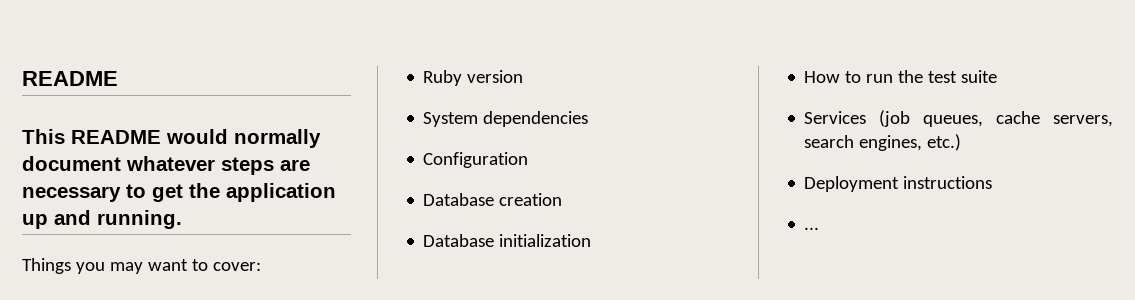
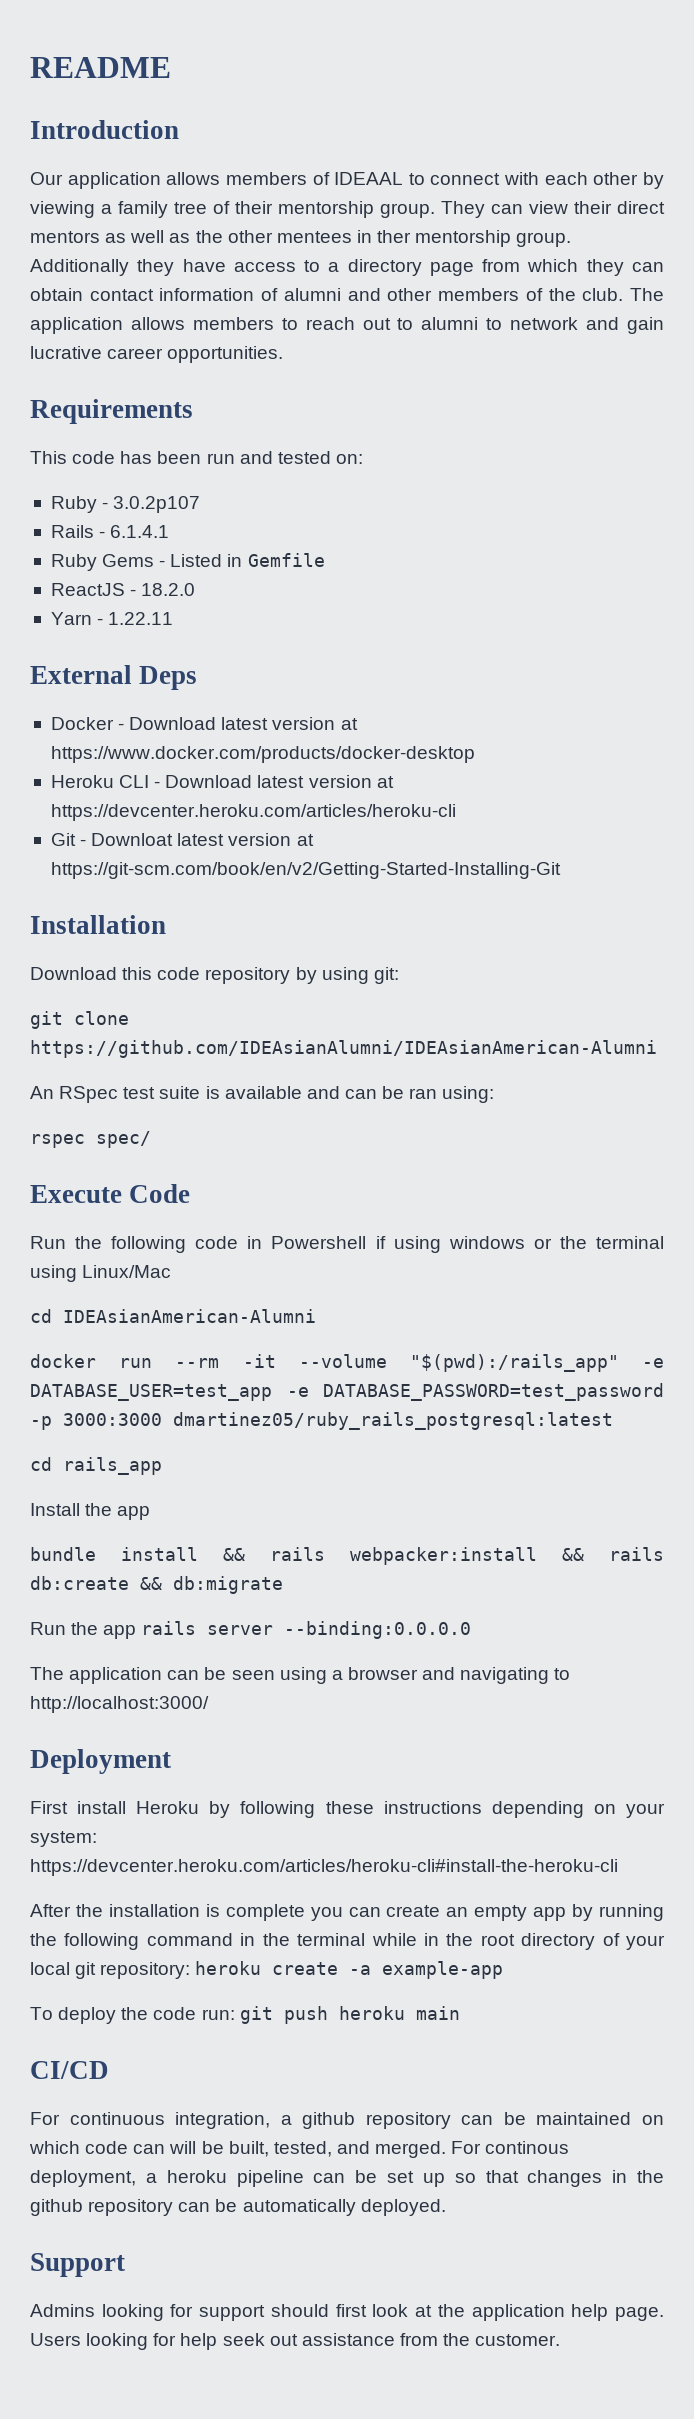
[22,129,321,148] [22,156,310,175] [22,183,336,202] [22,210,182,229] [22,258,261,274] [423,70,524,86] [423,111,589,127] [423,152,529,168] [423,193,563,206] [423,234,592,247] [804,70,998,83] [804,110,1113,127] [804,134,962,151] [804,176,993,192] [804,227,820,230] This README would normally document whatever steps are necessary to get the application up and running. // Things you may want to cover: // Ruby version // System dependencies // Configuration // Database creation // Database initialization // How to run the test suite // Services (job queues, cache servers, search engines, etc.) // Deployment instructions // ... -> [30,120,179,139] [30,172,664,189] [30,201,665,218] [30,230,572,247] [30,259,664,276] [30,288,665,301] [30,317,664,334] [30,346,284,363] [30,399,193,424] [30,451,363,464] [50,496,201,513] [50,525,170,538] [50,553,325,571] [50,583,196,596] [50,612,174,625] [30,665,198,690] [50,717,358,730] [50,746,475,763] [50,775,394,788] [50,804,456,821] [50,833,314,846] [50,862,561,879] [30,915,166,934] [30,967,399,984] [30,1011,129,1029] [30,1040,657,1058] [30,1086,495,1103] [30,1131,151,1148] [30,1184,191,1203] [30,1236,665,1253] [30,1265,172,1282] [30,1309,316,1323] [30,1354,664,1372] [30,1383,664,1401] [30,1412,613,1430] [30,1457,162,1475] [30,1503,151,1520] [30,1547,664,1565] [30,1576,283,1594] [30,1621,472,1639] [30,1667,571,1684] [30,1696,209,1713] [30,1749,171,1774] [30,1801,665,1818] [30,1831,97,1847] [30,1859,618,1876] [30,1904,664,1921] [30,1933,665,1950] [30,1961,504,1979] [30,2006,460,2024] [30,2061,109,2079] [30,2112,664,2129] [29,2141,570,2158] [30,2170,664,2187] [30,2199,446,2216] [30,2253,125,2277] [30,2304,665,2321] [30,2333,561,2350] Introduction // Our application allows members of IDEAAL to connect with each other by viewing a family tree of their mentorship group. They can view their direct mentors as well as the other mentees in ther mentorship group. Additionally they have access to a directory page from which they can obtain contact information of alumni and other members of the club. The application allows members to reach out to alumni to network and gain lucrative career opportunities. // Requirements // This code has been run and tested on: // Ruby - 3.0.2p107 // Rails - 6.1.4.1 // Ruby Gems - Listed in Gemfile // ReactJS - 18.2.0 // Yarn - 1.22.11 // External Deps // Docker - Download latest version at https://www.docker.com/products/docker-desktop // Heroku CLI - Download latest version at https://devcenter.heroku.com/articles/heroku-cli // Git - Downloat latest version at https://git-scm.com/book/en/v2/Getting-Started-Installing-Git // Installation // Download this code repository by using git: // git clone https://github.com/IDEAsianAlumni/IDEAsianAmerican-Alumni // An RSpec test suite is available and can be ran using: // rspec spec/ // Execute Code // Run the following code in Powershell if using windows or the terminal using Linux/Mac // cd IDEAsianAmerican-Alumni // docker run --rm -it --volume "$(pwd):/rails_app" -e DATABASE_USER=test_app -e DATABASE_PASSWORD=test_password -p 3000:3000 dmartinez05/ruby_rails_postgresql:latest // cd rails_app // Install the app // bundle install && rails webpacker:install && rails db:create && db:migrate // Run the app rails server --binding:0.0.0.0 // The application can be seen using a browser and navigating to http://localhost:3000/ // Deployment // First install Heroku by following these instructions depending on your system: https://devcenter.heroku.com/articles/heroku-cli#install-the-heroku-cli // After the installation is complete you can create an empty app by running the following command in the terminal while in the root directory of your local git repository: heroku create -a example-app // To deploy the code run: git push heroku main // CI/CD // For continuous integration, a github repository can be maintained on which code can will be built, tested, and merged. For continous deployment, a heroku pipeline can be set up so that changes in the github repository can be automatically deployed. // Support // Admins looking for support should first look at the application help page. Users looking for help seek out assistance from the customer.

